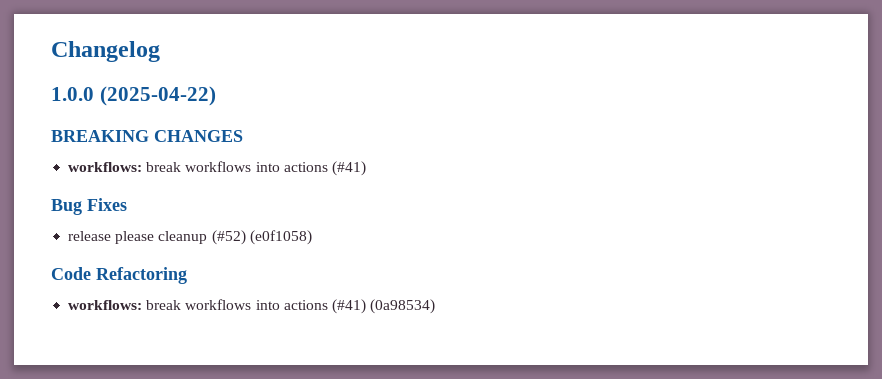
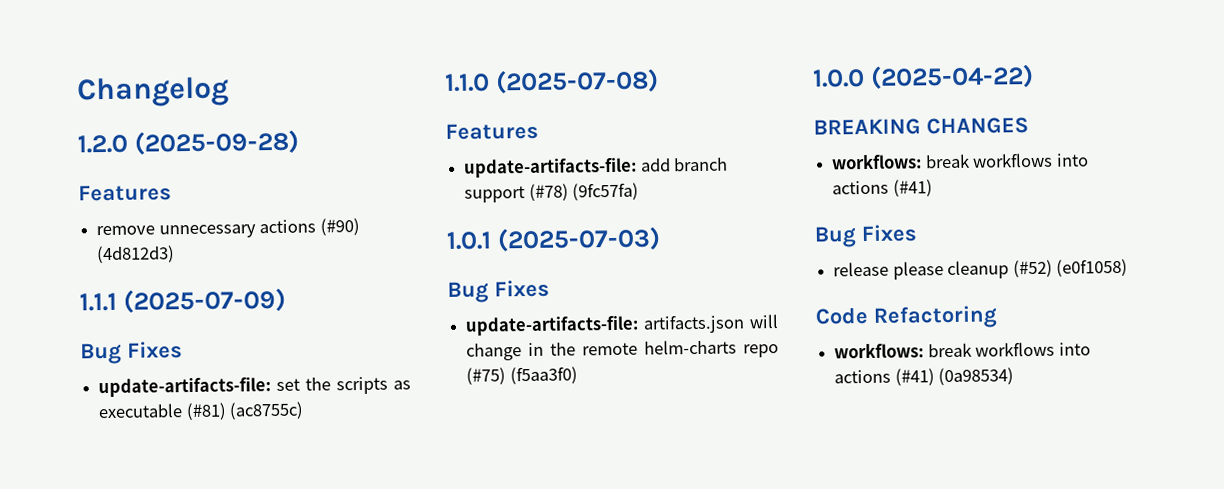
(160, 51) none -> [77,129,299,156] [78,184,172,202] [96,217,360,239] [96,245,176,264] [79,287,286,314] [80,341,183,365] [98,376,412,398] [98,401,305,421] [444,68,659,95] [445,122,539,140] [463,157,729,178] [464,182,640,203] [446,226,661,253] [447,279,550,303] [465,314,779,336] [466,339,779,361] [466,366,578,385] // 1.2.0 (2025-09-28) // Features // remove unnecessary actions (#90) (4d812d3) // 1.1.1 (2025-07-09) // Bug Fixes // update-artifacts-file: set the scripts as executable (#81) (ac8755c) // 1.1.0 (2025-07-08) // Features // update-artifacts-file: add branch support (#78) (9fc57fa) // 1.0.1 (2025-07-03) // Bug Fixes // update-artifacts-file: artifacts.json will change in the remote helm-charts repo (#75) (f5aa3f0)

